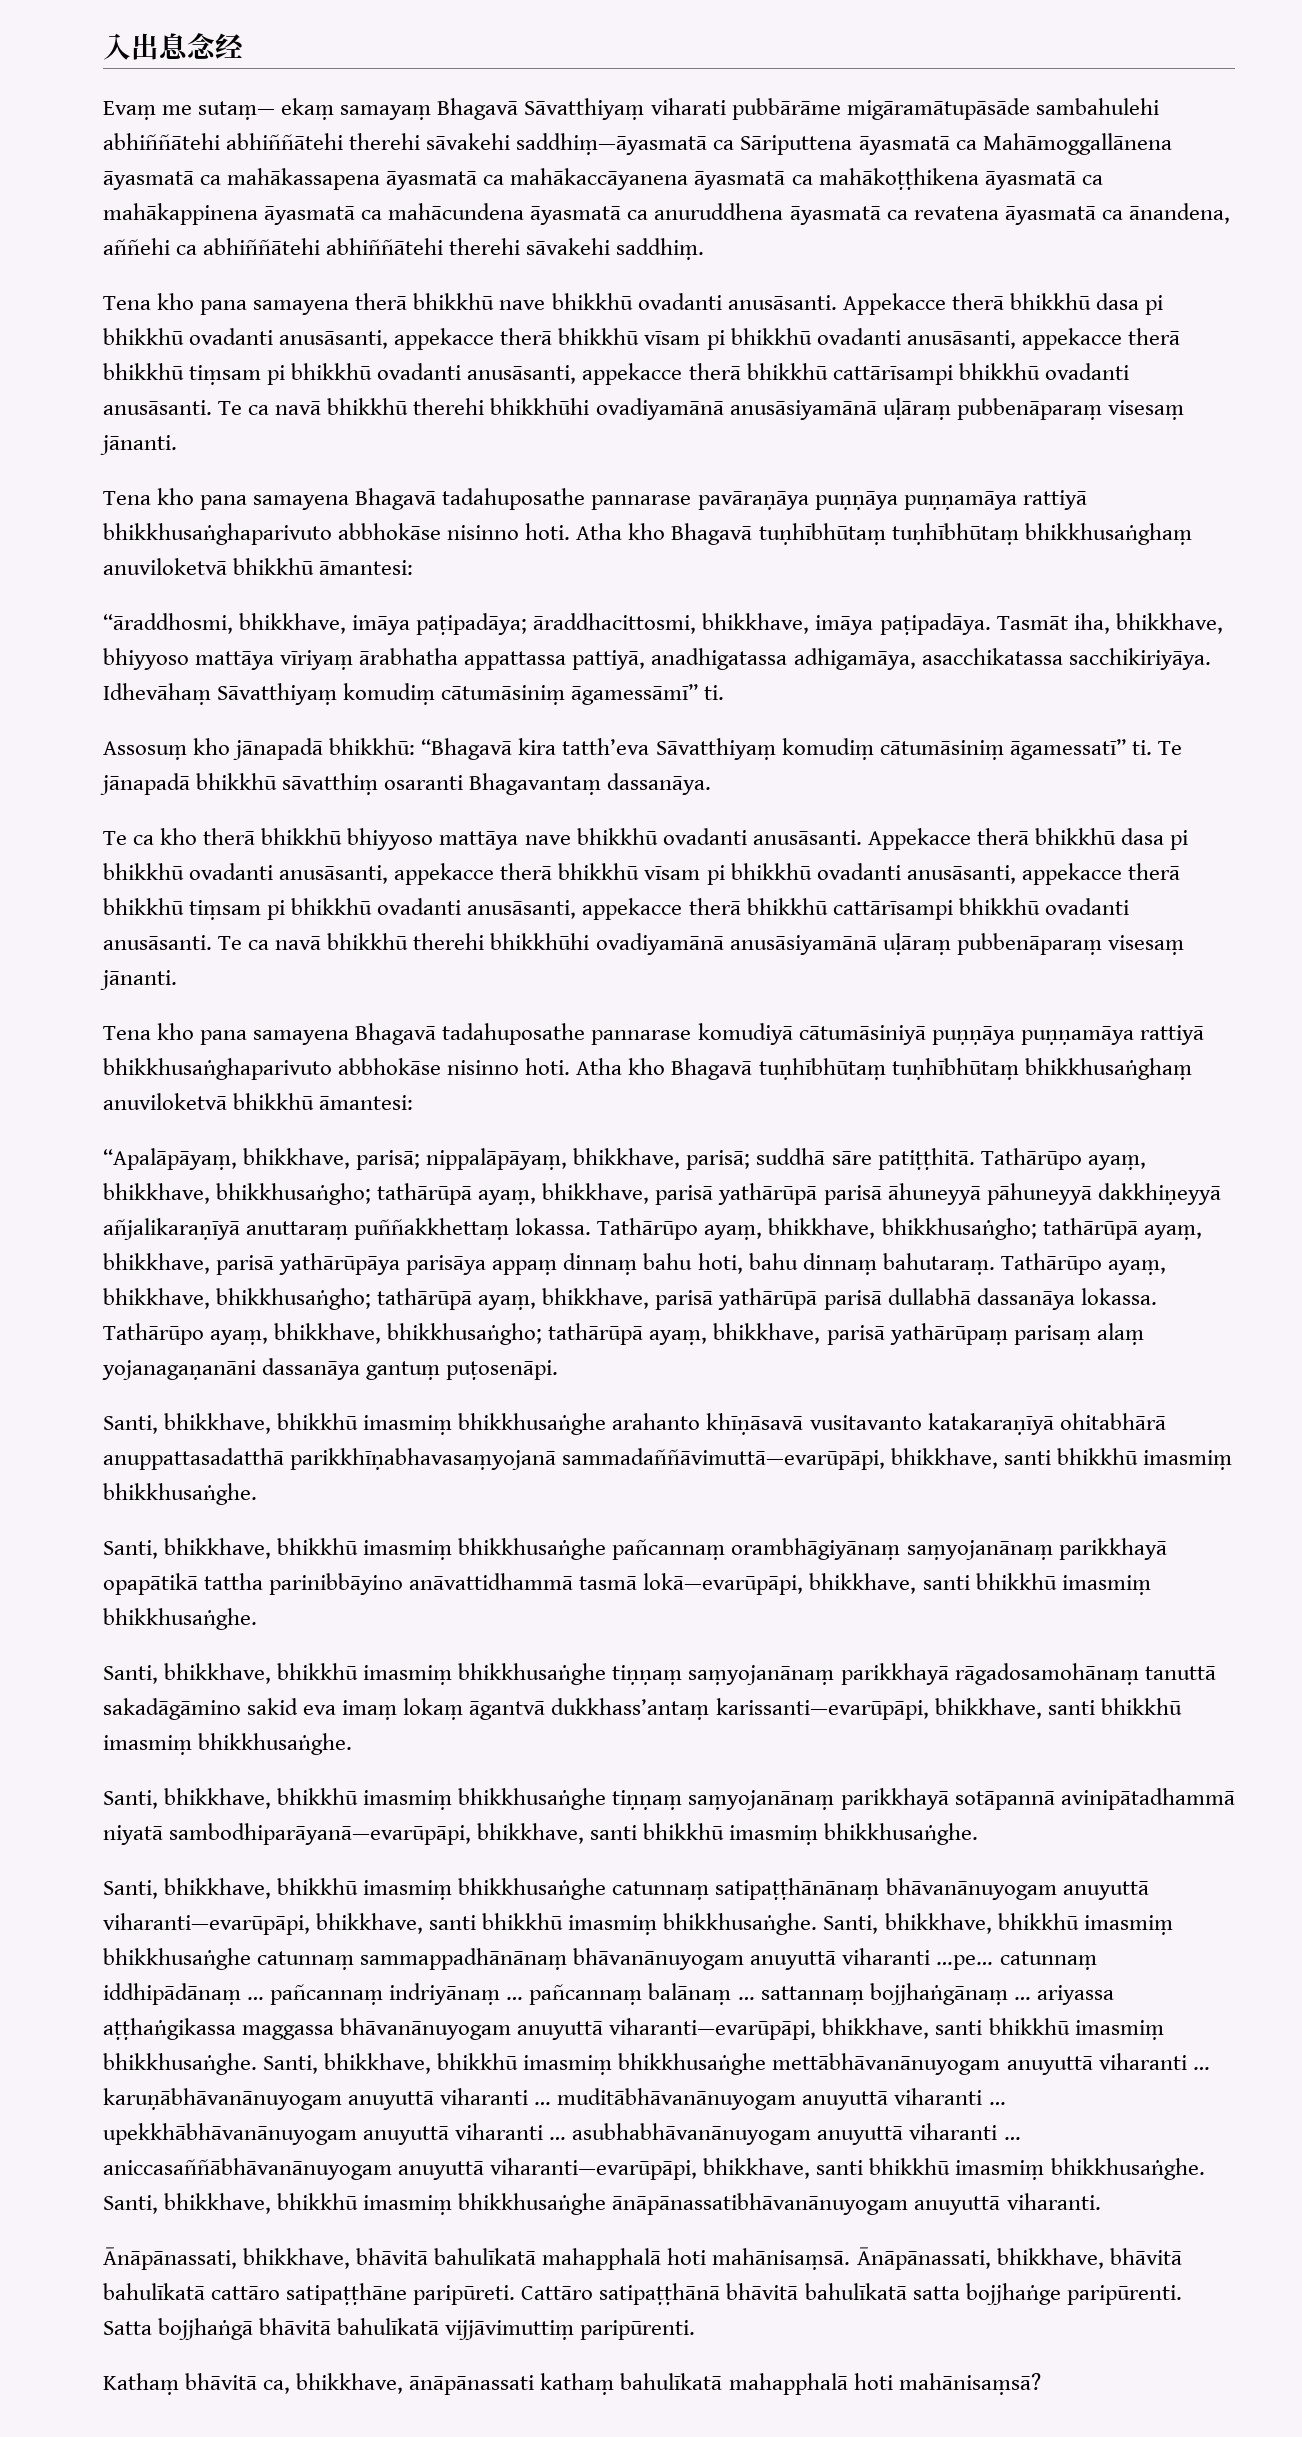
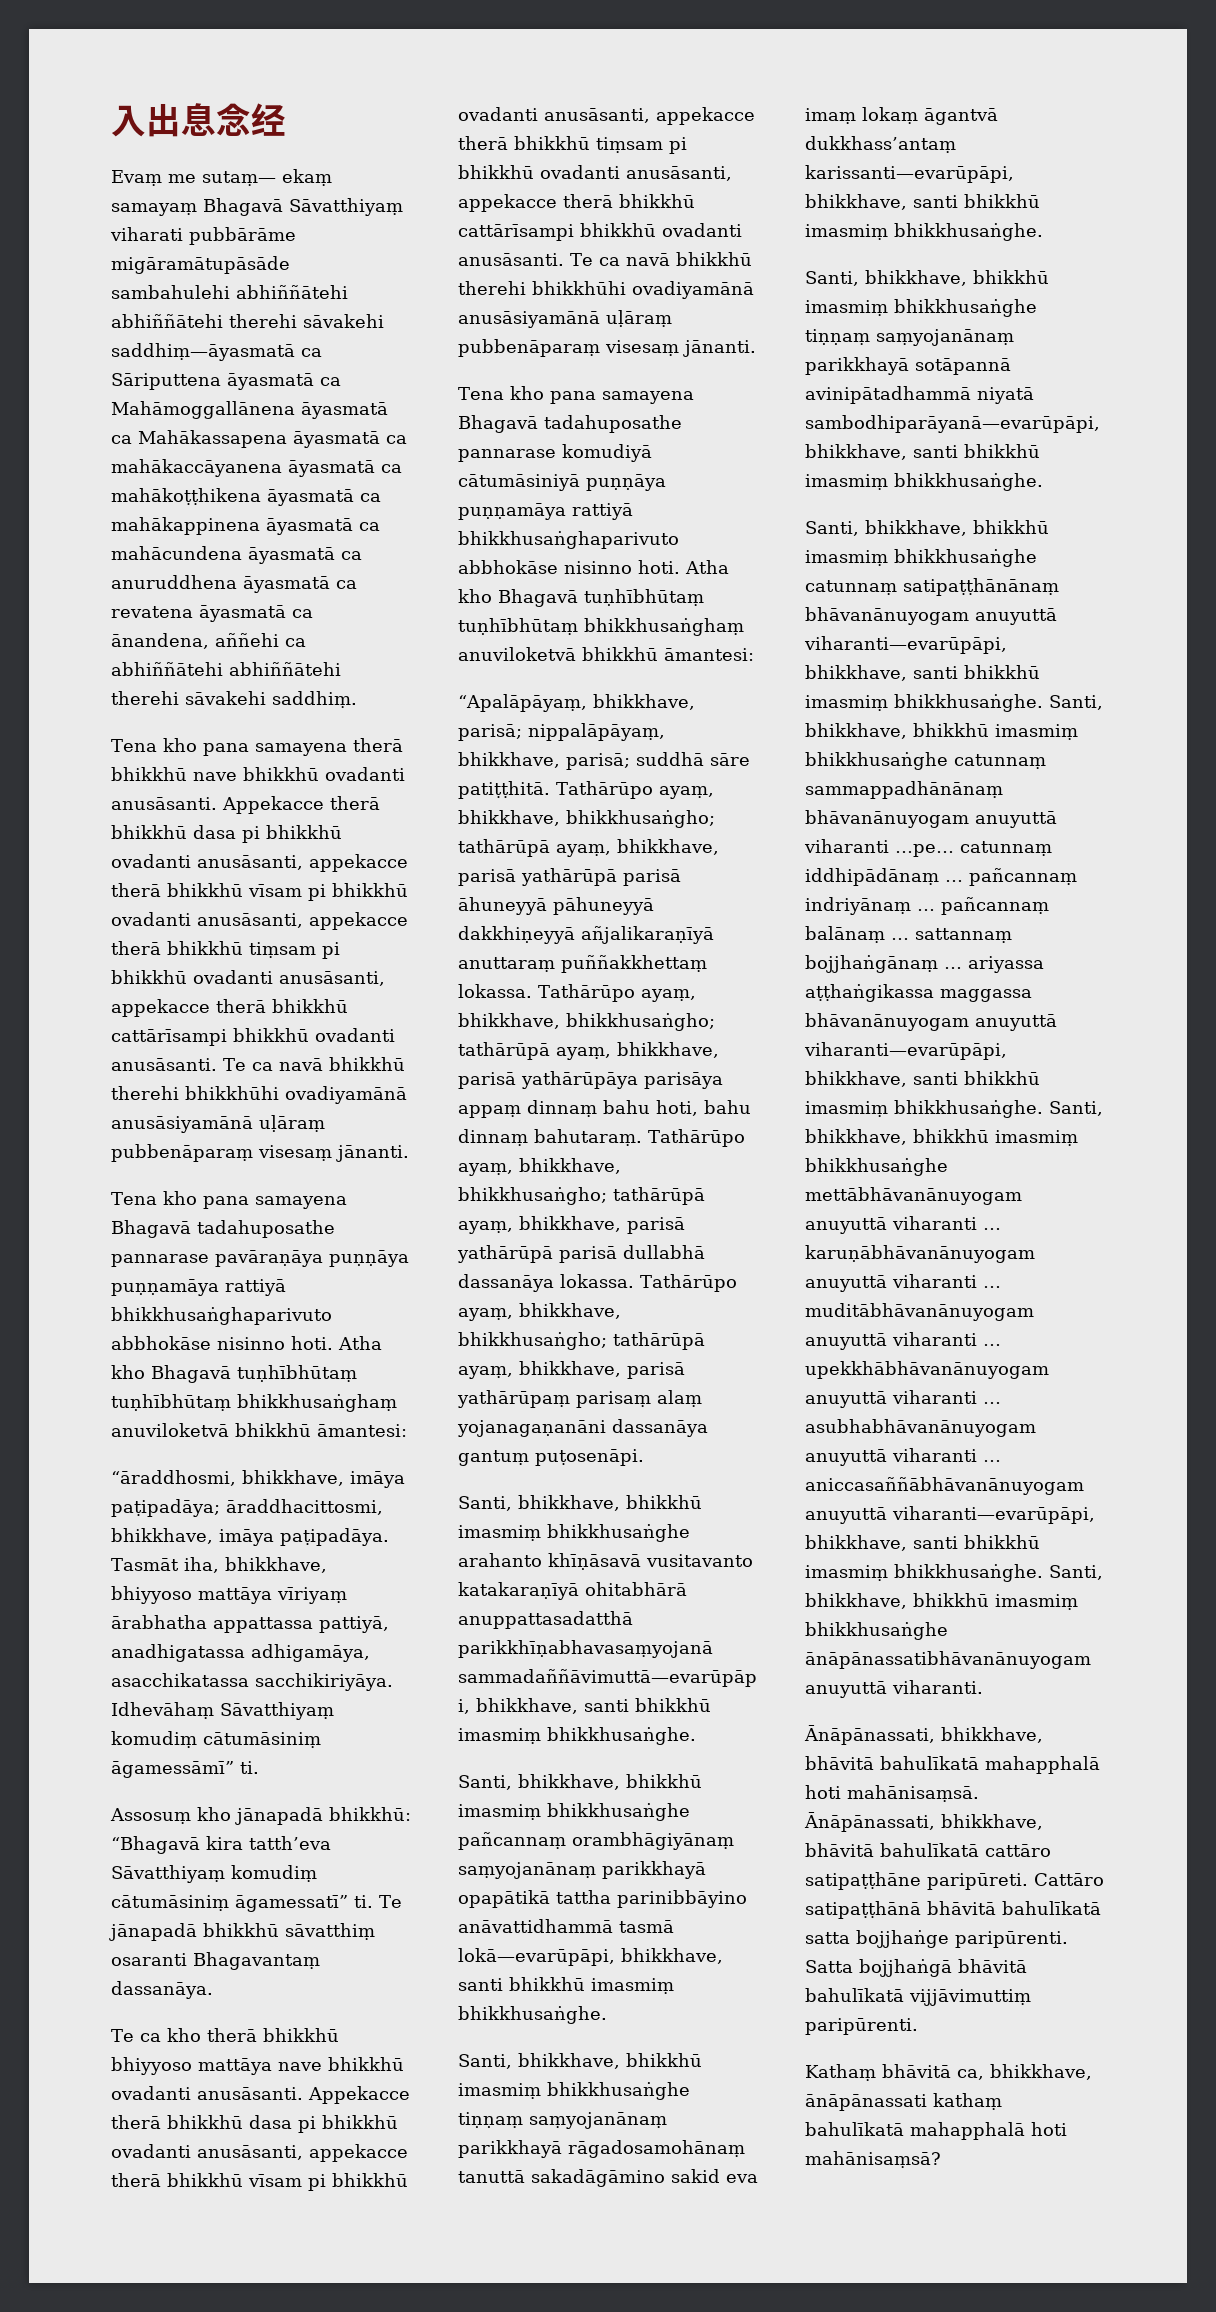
[227,168,381,190] mahākassapena -> [138,430,287,448] Mahākassapena

